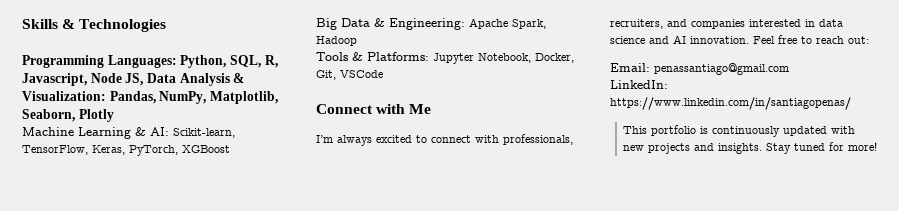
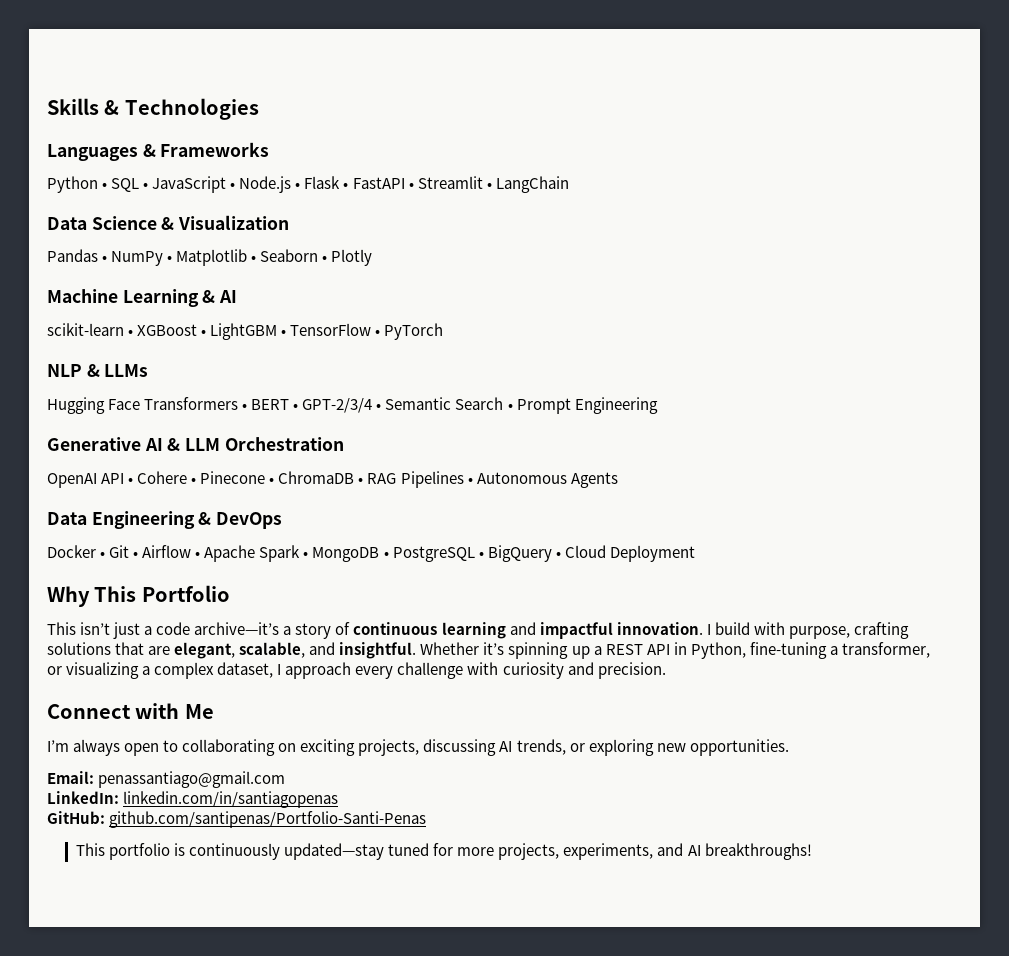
[22,55,278,68] [22,73,245,86] [22,91,278,104] [22,109,114,122] [22,127,235,139] [22,145,230,156] [316,18,546,30] [316,36,357,46] [316,52,574,64] [316,70,383,80] Programming Languages: Python, SQL, R, Javascript, Node JS, Data Analysis & Visualization: Pandas, NumPy, Matplotlib, Seaborn, Plotly // Machine Learning & AI: Scikit-learn, TensorFlow, Keras, PyTorch, XGBoost // Big Data & Engineering: Apache Spark, Hadoop // Tools & Platforms: Jupyter Notebook, Docker, Git, VSCode -> [47,142,270,161] [47,176,569,193] [47,215,290,230] [47,249,373,266] [47,289,238,307] [47,323,444,340] [47,364,149,377] [47,397,658,414] [47,437,344,451] [47,471,618,488] [47,511,283,529] [47,545,695,562] [47,585,230,607] [47,622,909,639] [47,642,930,659] [47,662,666,679] Languages & Frameworks // Python • SQL • JavaScript • Node.js • Flask • FastAPI • Streamlit • LangChain // Data Science & Visualization // Pandas • NumPy • Matplotlib • Seaborn • Plotly // Machine Learning & AI // scikit‑learn • XGBoost • LightGBM • TensorFlow • PyTorch // NLP & LLMs // Hugging Face Transformers • BERT • GPT‑2/3/4 • Semantic Search • Prompt Engineering // Generative AI & LLM Orchestration // OpenAI API • Cohere • Pinecone • ChromaDB • RAG Pipelines • Autonomous Agents // Data Engineering & DevOps // Docker • Git • Airflow • Apache Spark • MongoDB • PostgreSQL • BigQuery • Cloud Deployment // Why This Portfolio // This isn’t just a code archive—it’s a story of continuous learning and impactful innovation. I build with purpose, crafting solutions that are elegant, scalable, and insightful. Whether it’s spinning up a REST API in Python, fine‑tuning a transformer, or visualizing a complex dataset, I approach every challenge with curiosity and precision.
[376,134,573,145] [610,19,843,29] [610,35,869,44] excited to connect with professionals, recruiters, and companies interested in data science and AI innovation. Feel free to reach out: -> [124,739,789,756] open to collaborating on exciting projects, discussing AI trends, or exploring new opportunities.
[610,97,851,110] https://www.linkedin.com/in/santiagopenas/ -> [123,791,339,808] [47,811,427,828] linkedin.com/in/santiagopenas // GitHub: github.com/santipenas/Portfolio-Santi-Penas
[782,126,855,136] [622,142,877,154] updated with new projects and insights. Stay tuned for more! -> [284,843,812,860] updated—stay tuned for more projects, experiments, and AI breakthroughs!

